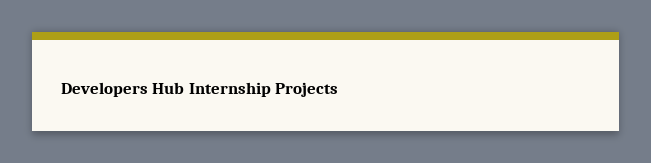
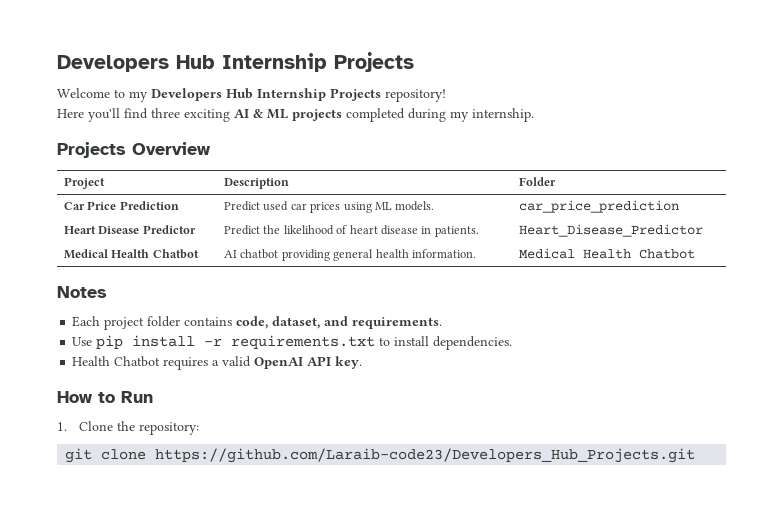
[61,82,339,97] Developers Hub Internship Projects -> [57,52,414,72] [57,88,446,102] [57,108,534,122] [57,142,211,158] [64,177,106,189] [224,178,290,189] [519,177,557,186] [64,201,179,210] [224,201,435,213] [519,200,680,213] [64,225,196,234] [224,225,479,237] [519,224,704,237] [64,249,199,259] [224,249,476,261] [519,248,696,259] [57,286,107,298] [72,316,443,330] [72,335,513,350] [72,356,363,370] [57,391,153,403] [57,421,200,435] [65,448,696,463] Developers Hub Internship Projects // Welcome to my Developers Hub Internship Projects repository! // Here you'll find three exciting AI & ML projects completed during my internship. // Projects Overview // Project | Description | Folder // Car Price Prediction | Predict used car prices using ML models. | car_price_prediction // Heart Disease Predictor | Predict the likelihood of heart disease in patients. | Heart_Disease_Predictor // Medical Health Chatbot | AI chatbot providing general health information. | Medical Health Chatbot // Notes // Each project folder contains code, dataset, and requirements. // Use pip install -r requirements.txt to install dependencies. // Health Chatbot requires a valid OpenAI API key. // How to Run // 1. Clone the repository: // git clone https://github.com/Laraib-code23/Developers_Hub_Projects.git

